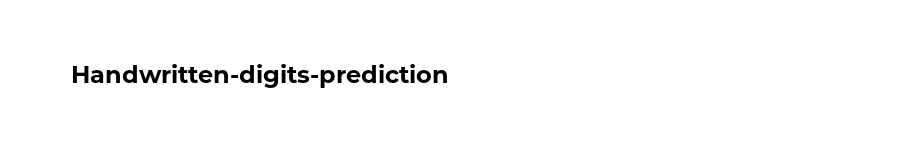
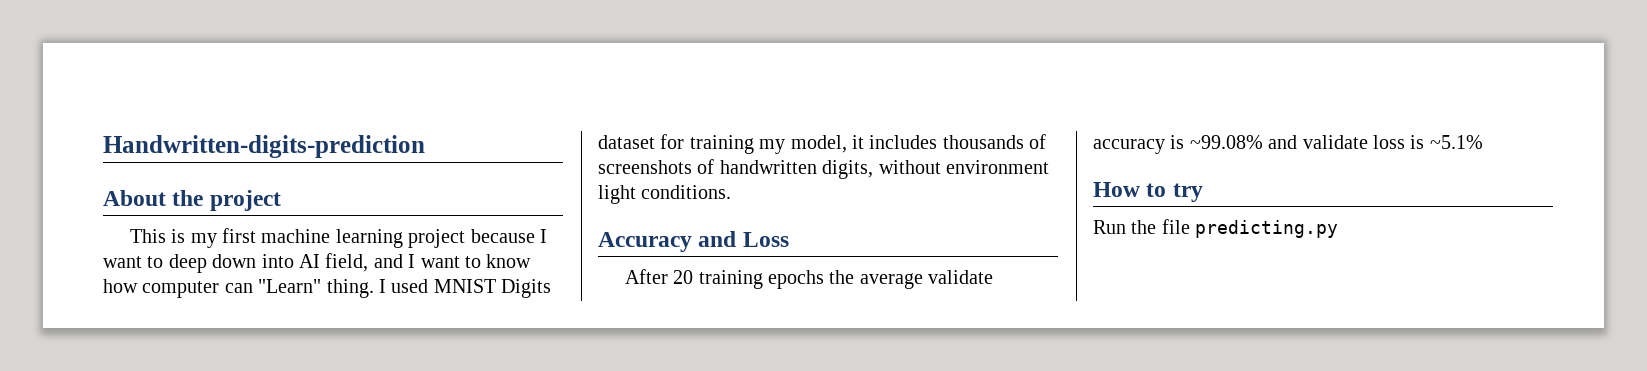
(449, 76) none -> [103,190,281,211] [129,228,547,248] [103,253,532,273] [103,279,552,298] [598,134,1047,154] [598,159,1049,179] [598,185,732,204] [598,231,789,252] [624,269,994,289] [1093,135,1483,154] [1093,182,1203,202] [1093,219,1339,238] // About the project // This is my first machine learning project because I want to deep down into AI field, and I want to know how computer can "Learn" thing. I used MNIST Digits dataset for training my model, it includes thousands of screenshots of handwritten digits, without environment light conditions. // Accuracy and Loss // After 20 training epochs the average validate accuracy is ~99.08% and validate loss is ~5.1% // How to try // Run the file predicting.py

